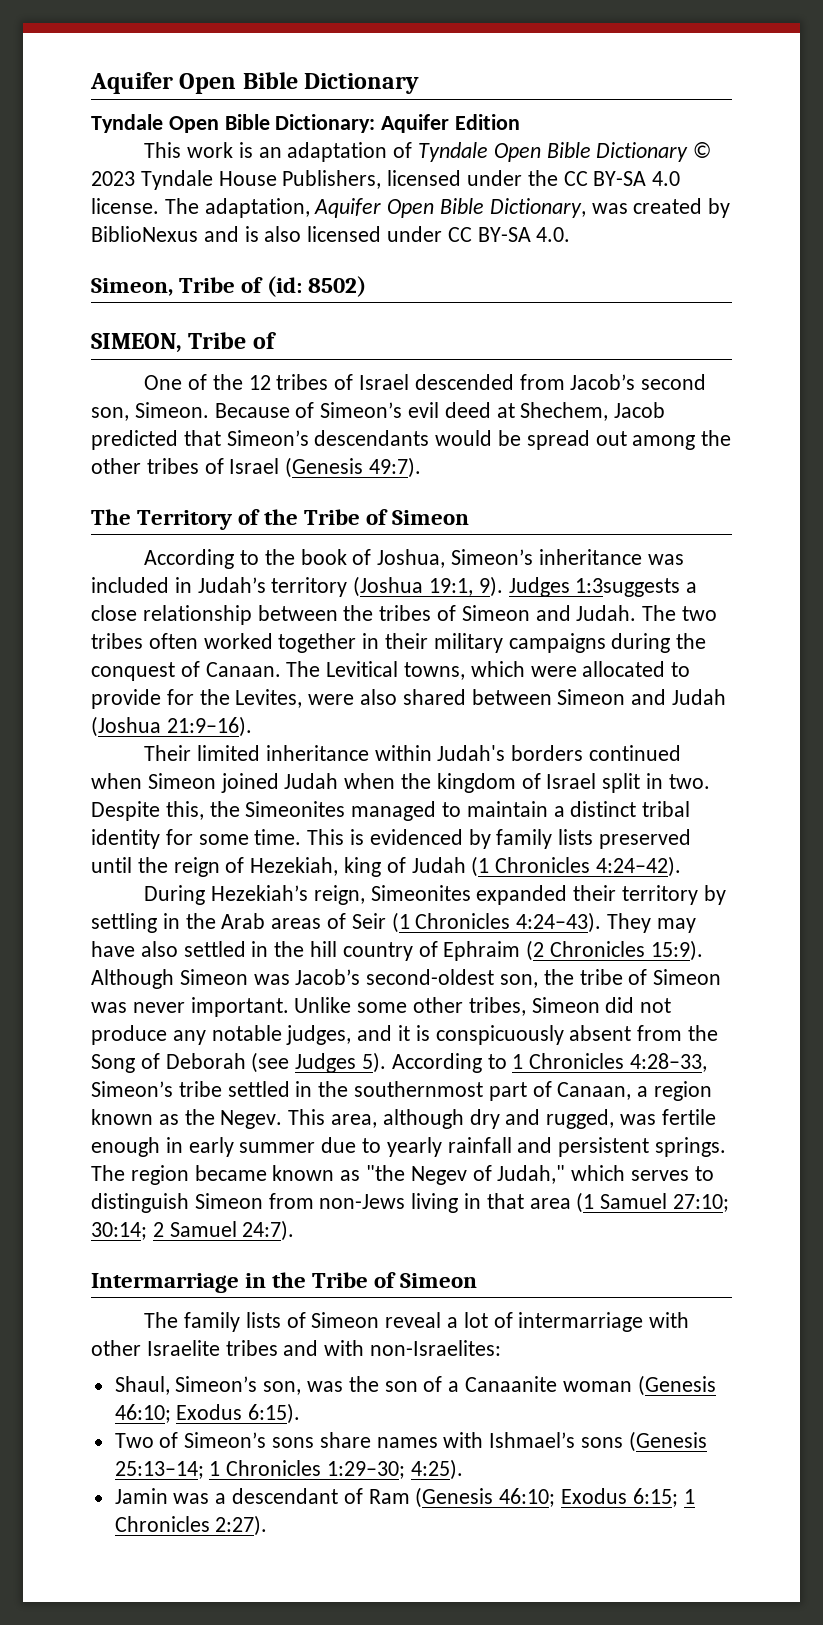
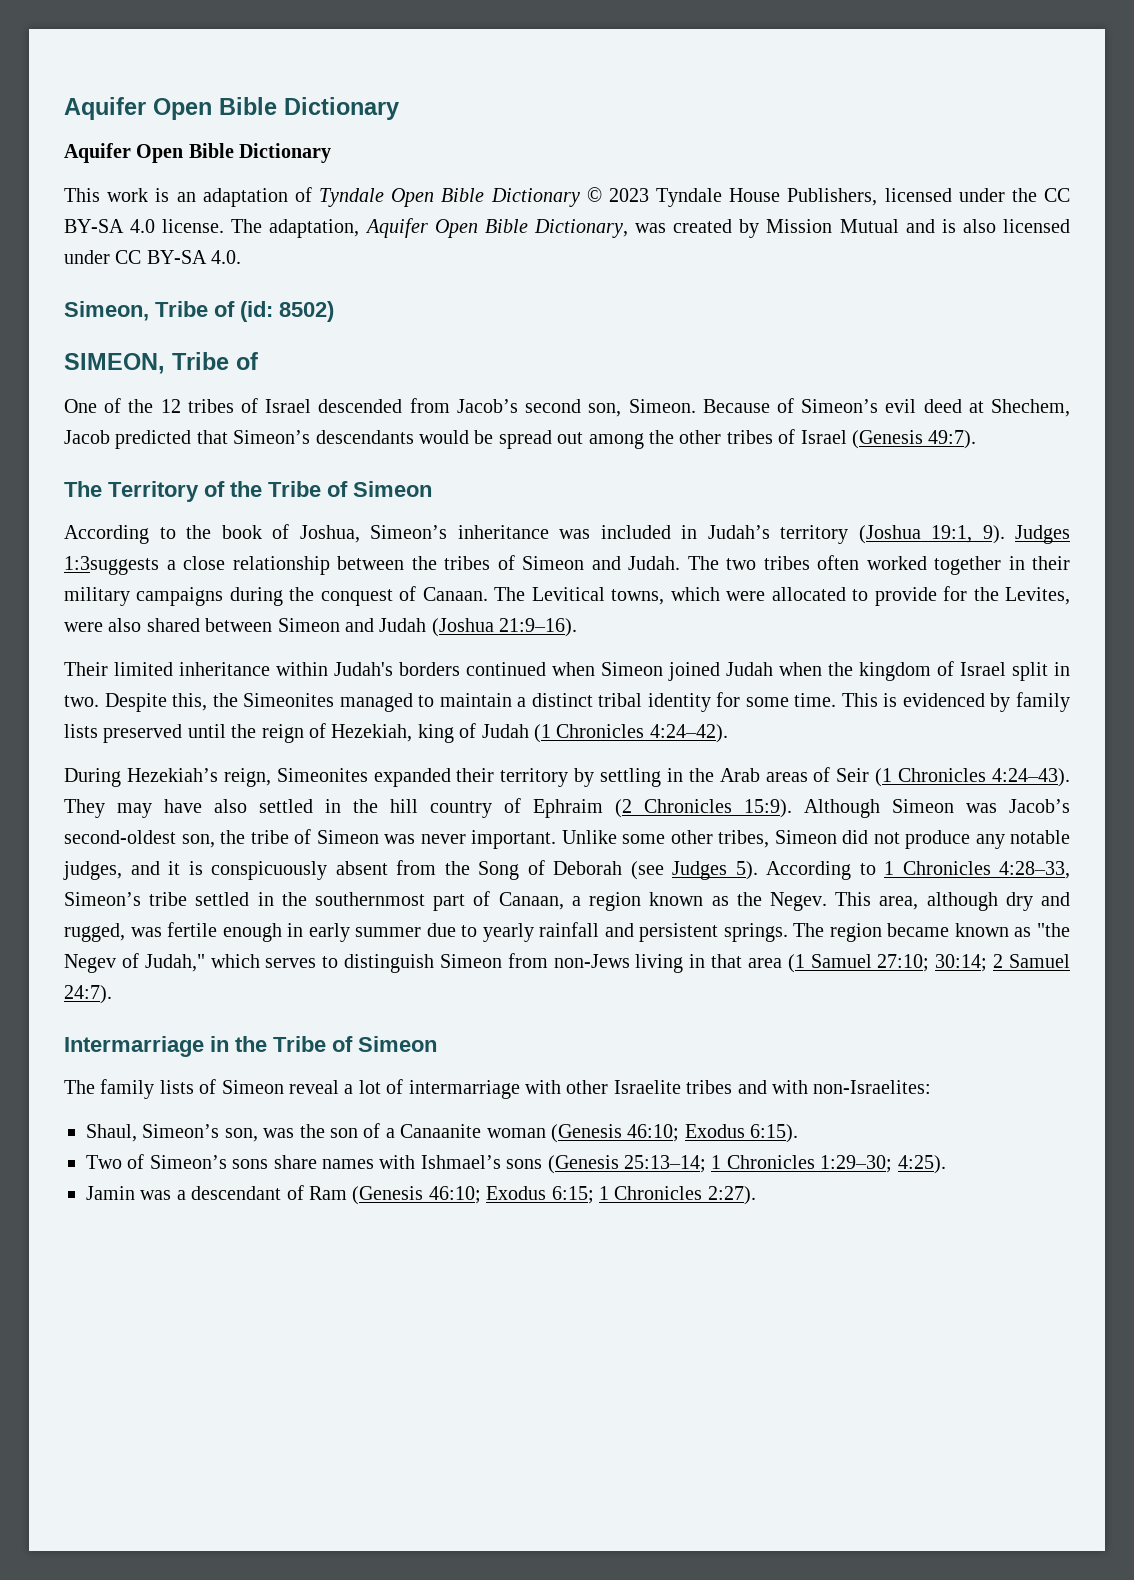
[90,72,420,94] [91,114,521,133] Aquifer Open Bible Dictionary // Tyndale Open Bible Dictionary: Aquifer Edition -> [64,97,399,120] [64,143,332,163] Aquifer Open Bible Dictionary // Aquifer Open Bible Dictionary
[91,226,198,242] BiblioNexus -> [766,219,899,233] Mission Mutual

